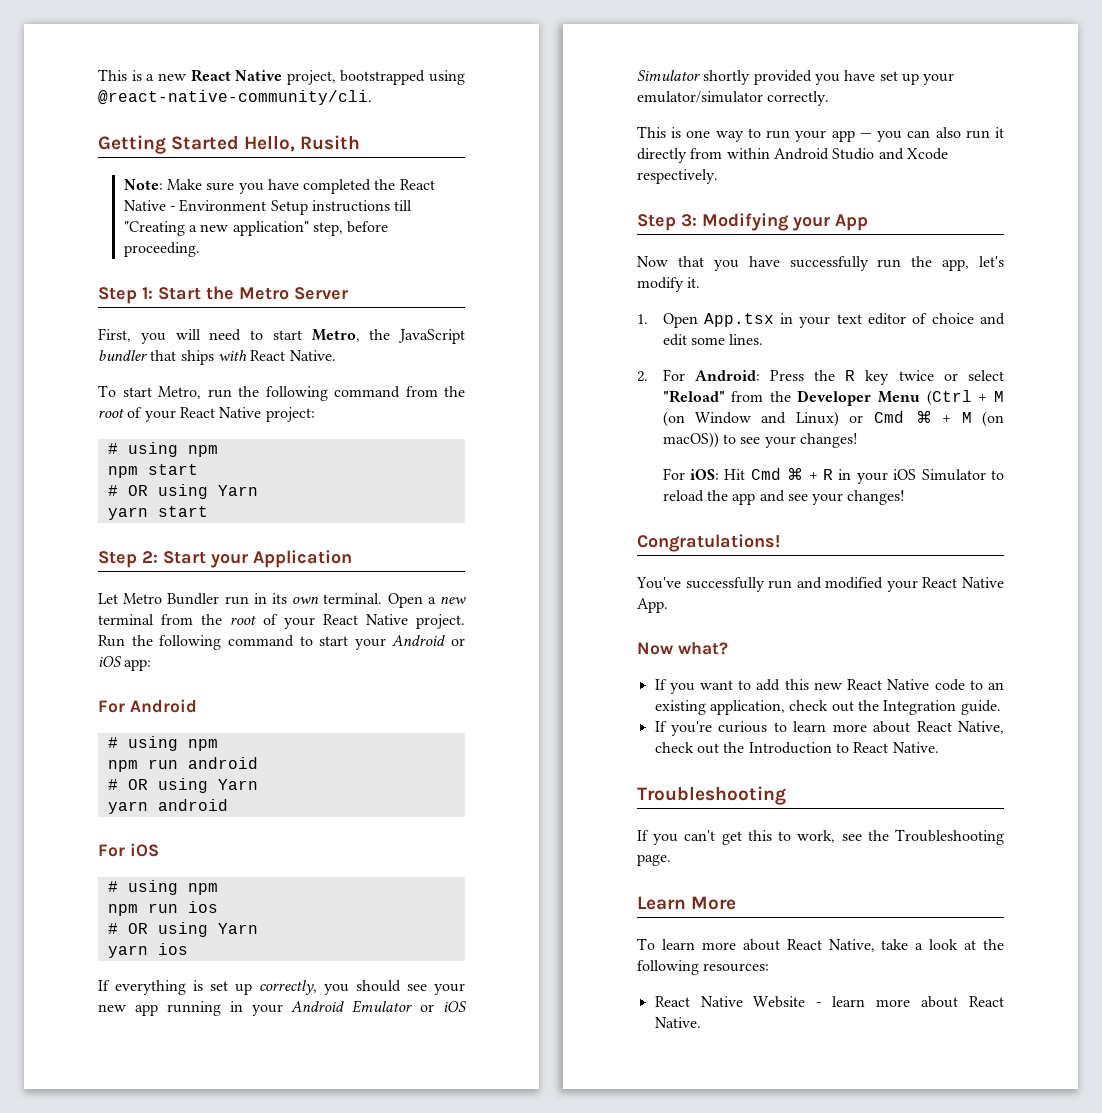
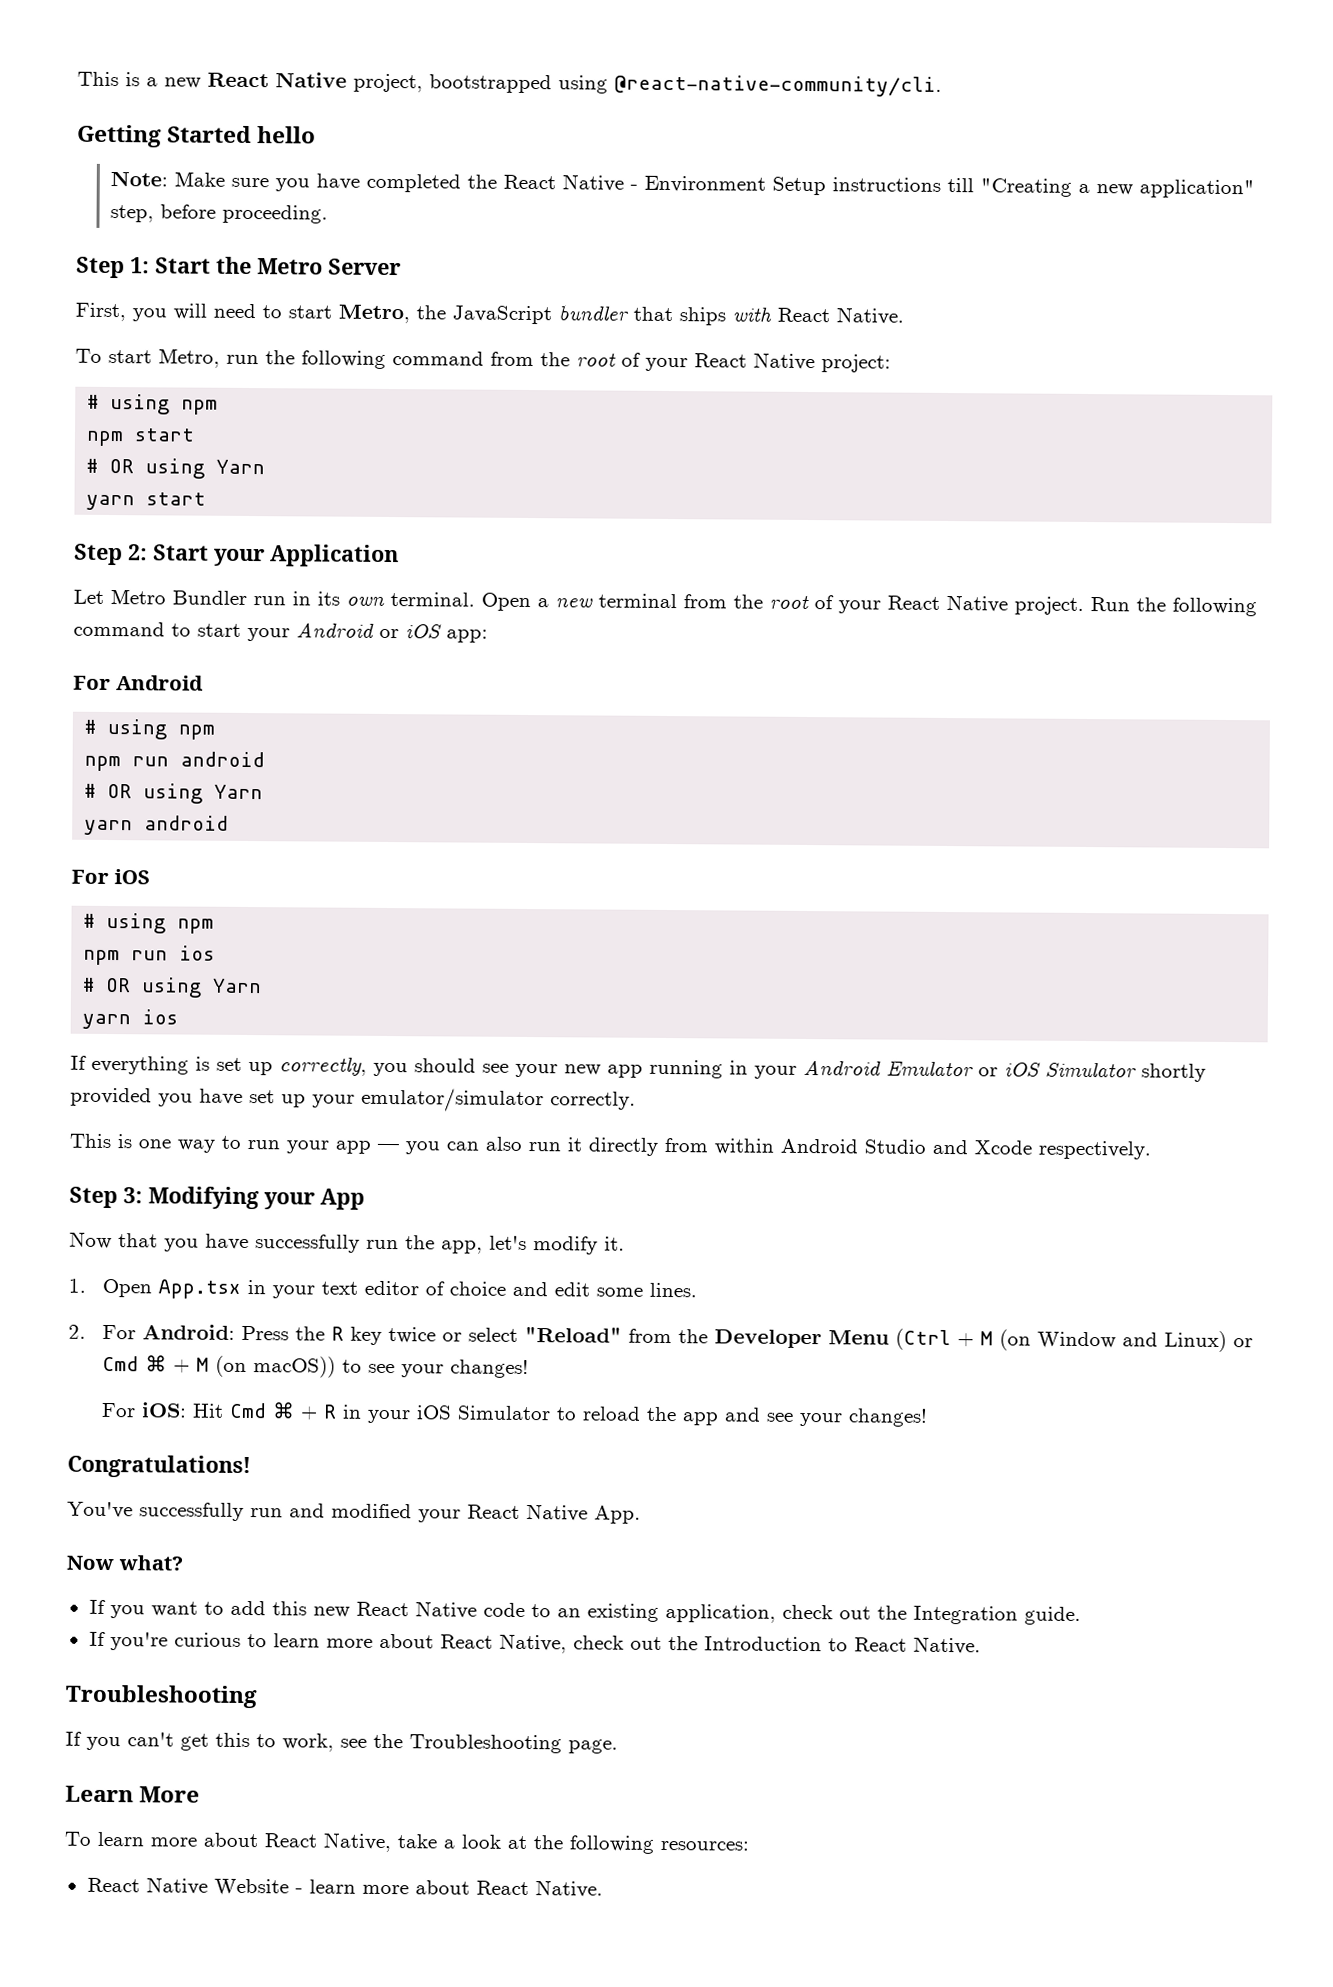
[244,135,361,152] Hello, Rusith -> [257,126,317,144] hello

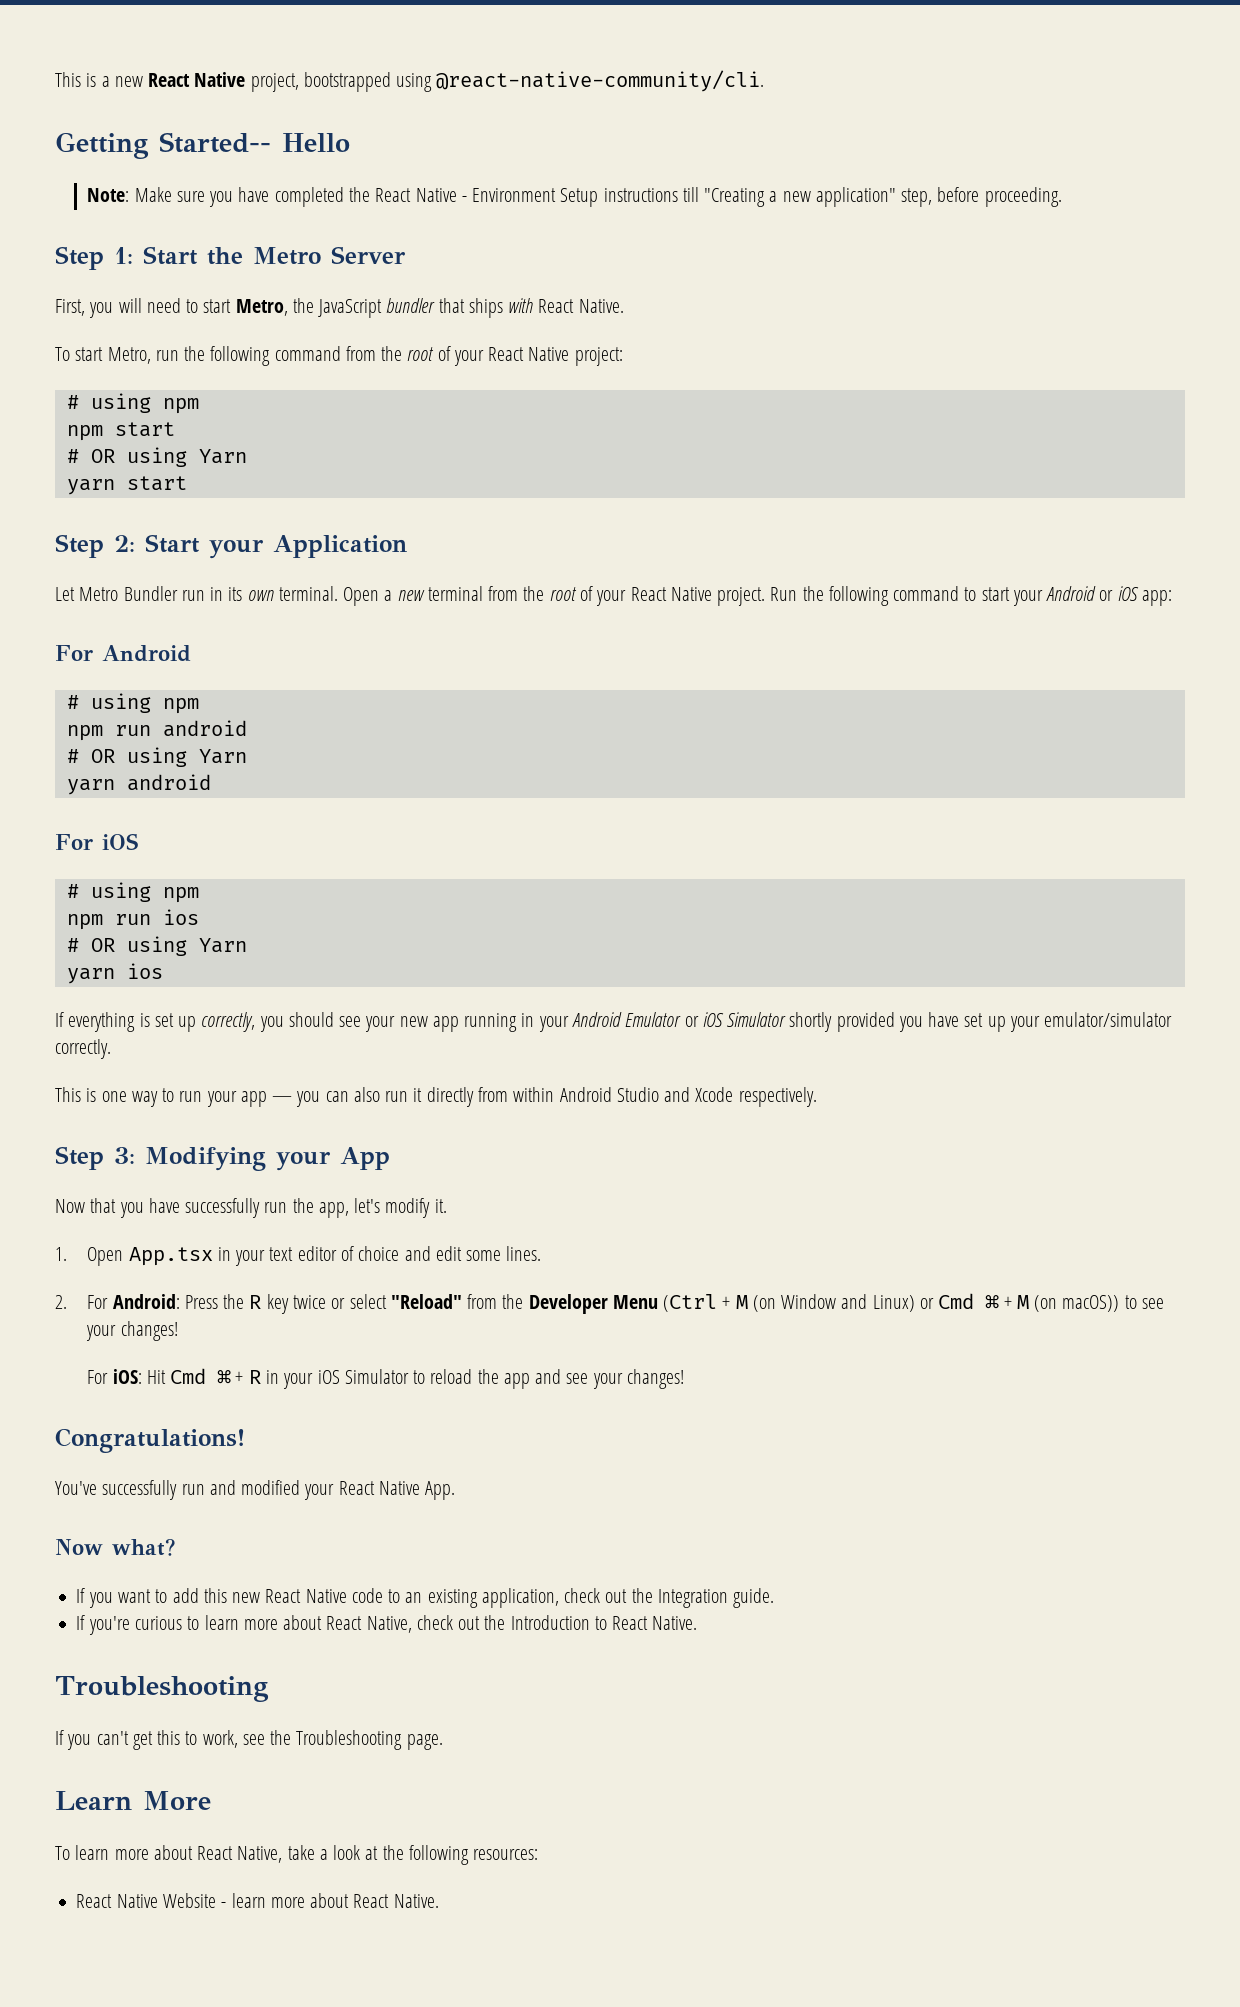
[167,125,317,144] Started hello -> [159,132,350,153] Started-- Hello

